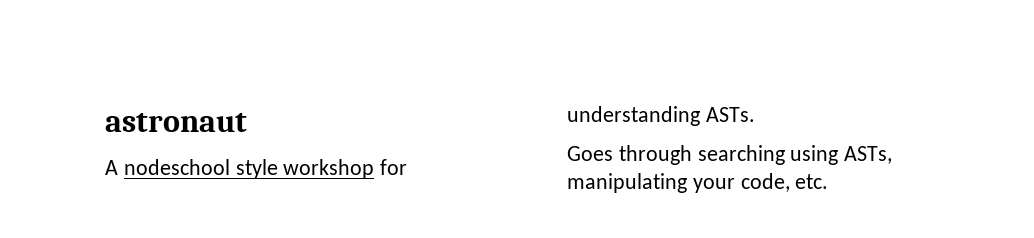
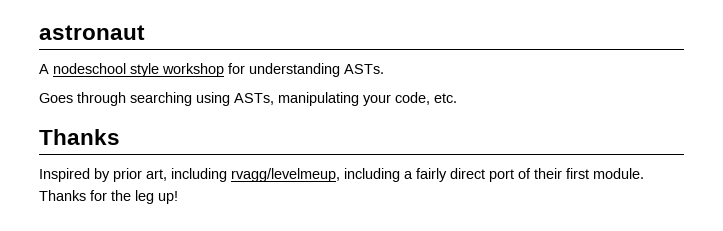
(829, 181) none -> [39,129,120,145] [39,168,644,182] [39,190,178,204] // Thanks // Inspired by prior art, including rvagg/levelmeup, including a fairly direct port of their first module. Thanks for the leg up!

